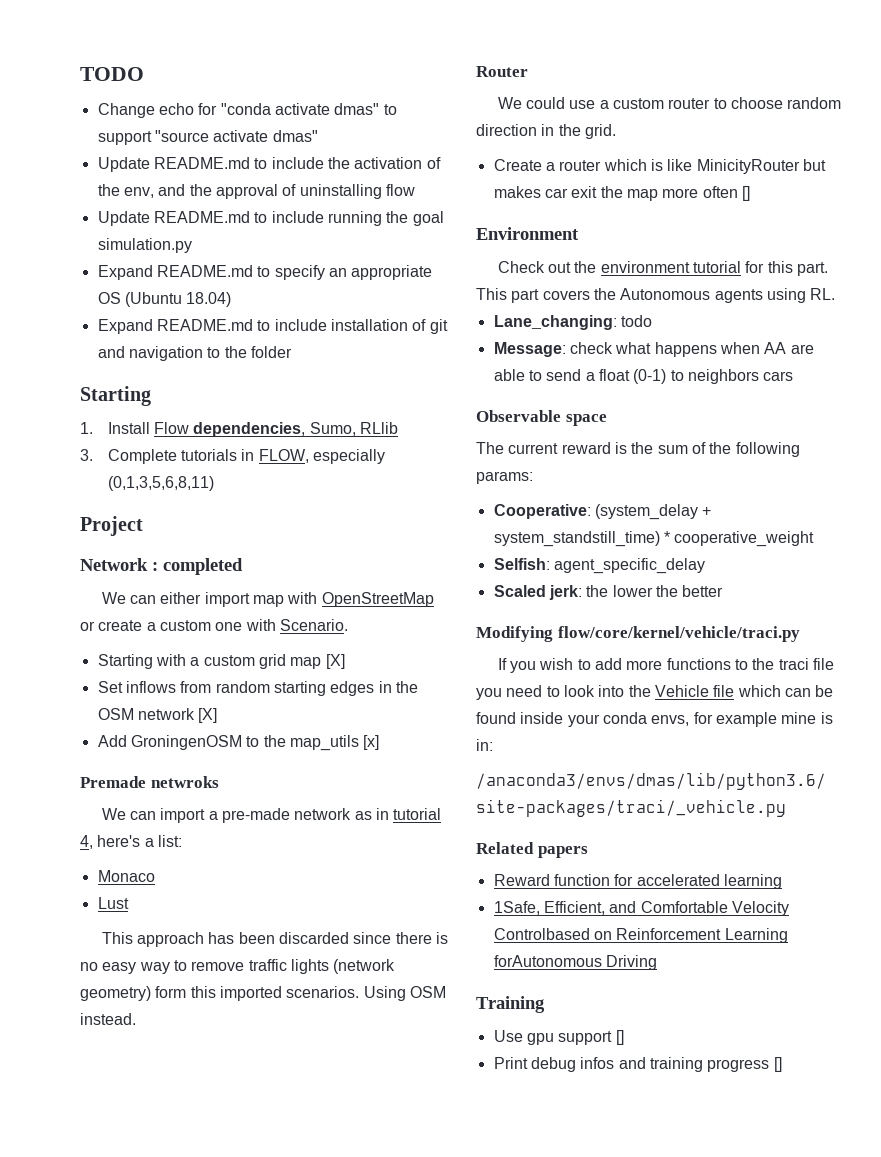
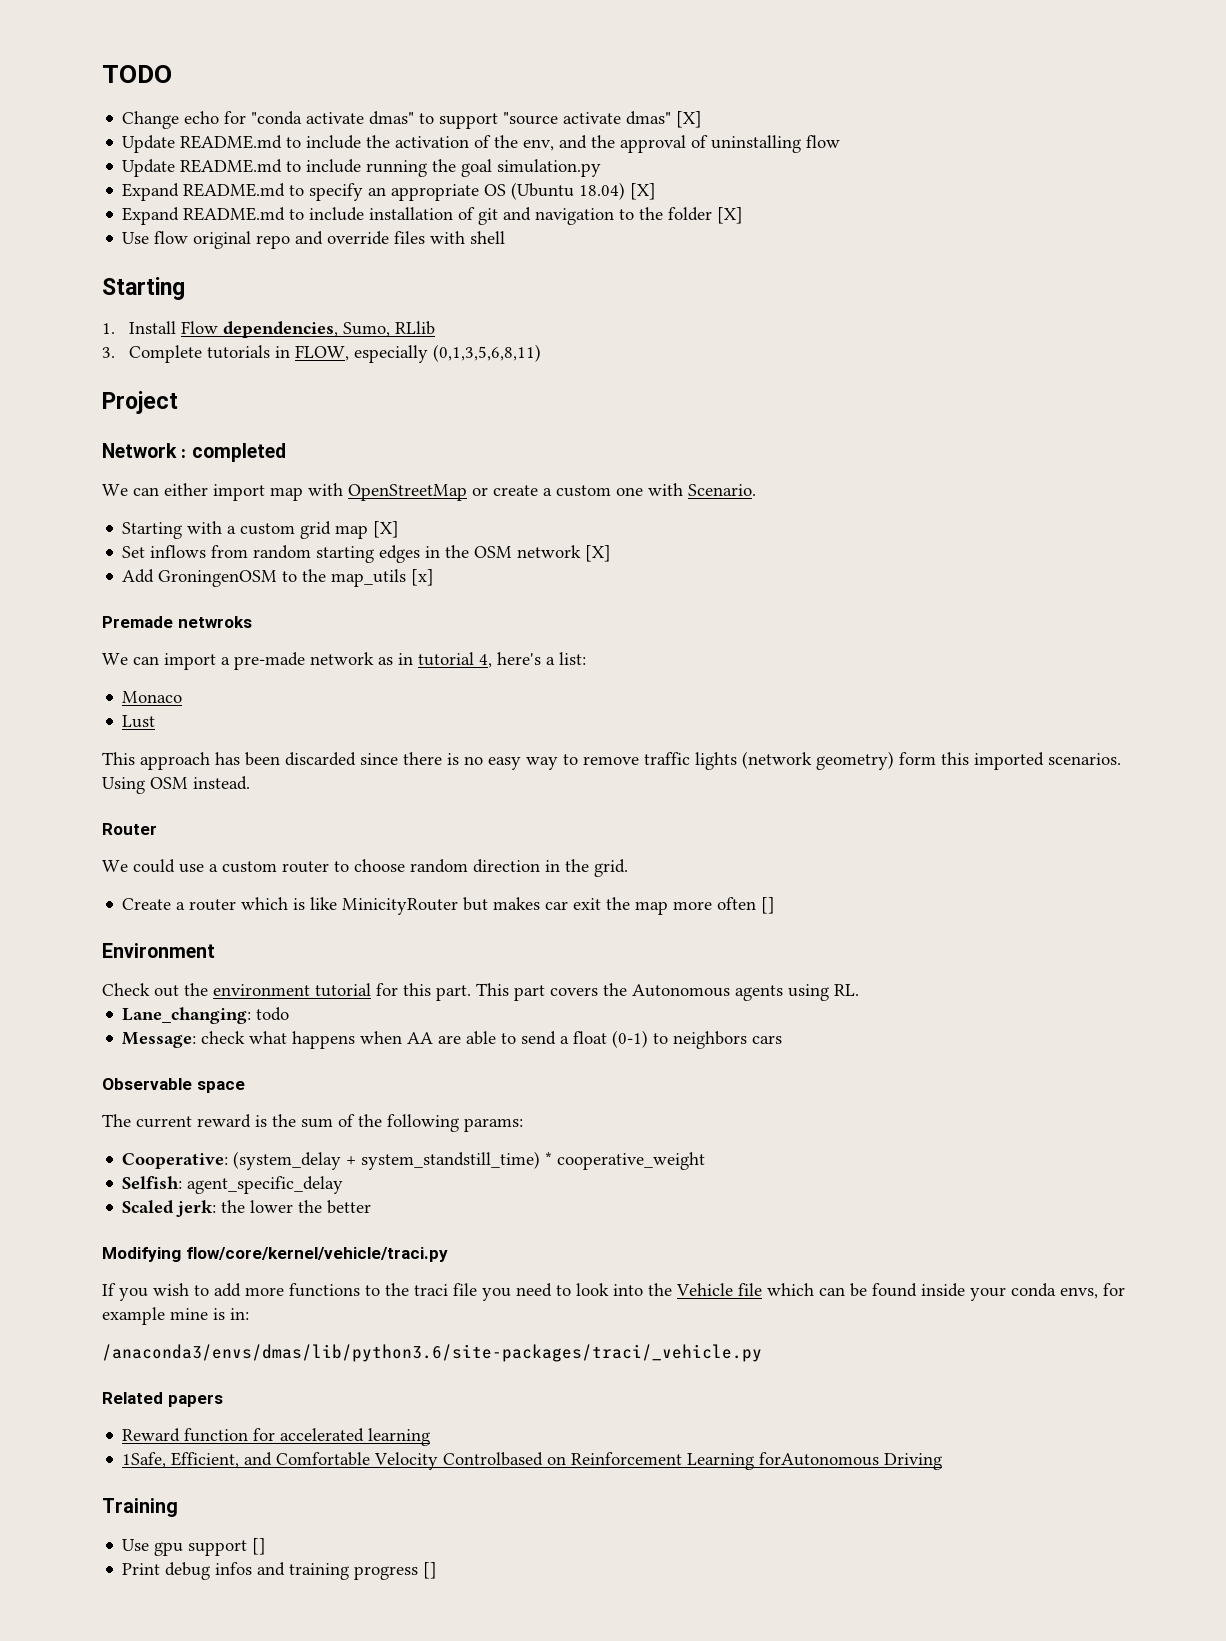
(318, 136) none -> [676,111,703,128] [X]
(232, 299) none -> [630,183,657,200] [X]
(292, 352) none -> [717,207,744,224] [122,231,506,249] [X] // Use flow original repo and override files with shell

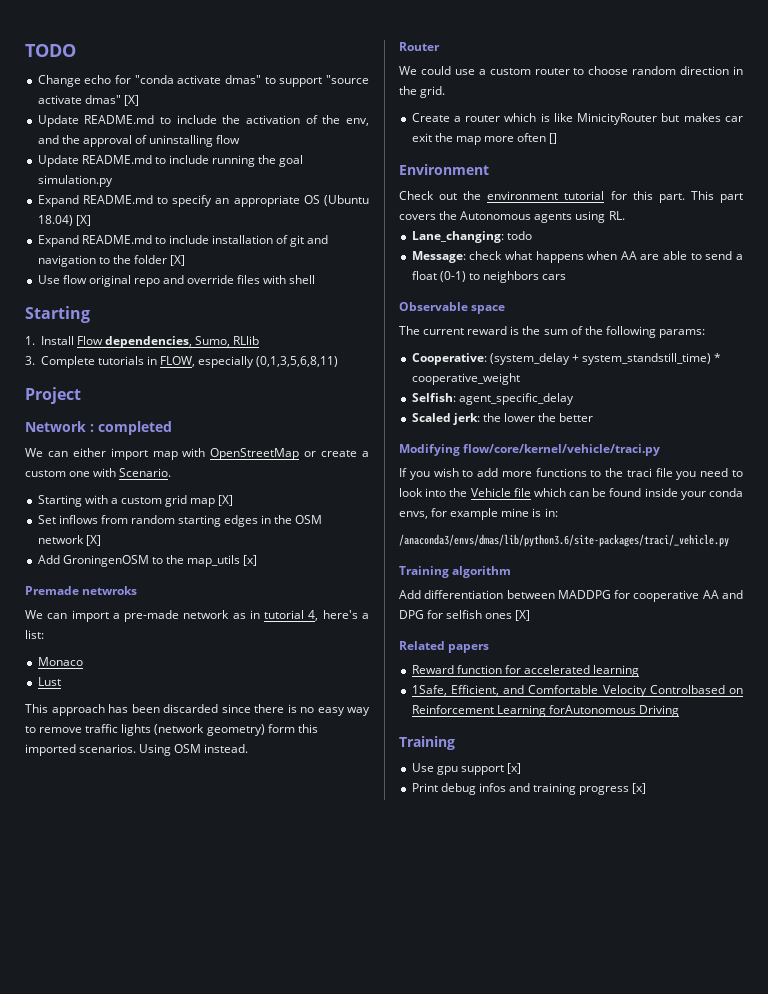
(762, 1353) none -> [399,566,512,578] [399,590,743,602] [399,610,531,621] // Training algorithm // Add differentiation between MADDPG for cooperative AA and DPG for selfish ones [X]
[252,1538,267,1555] [] -> [506,763,521,774] [x]
[423,1562,438,1579] [] -> [632,783,647,794] [x]

